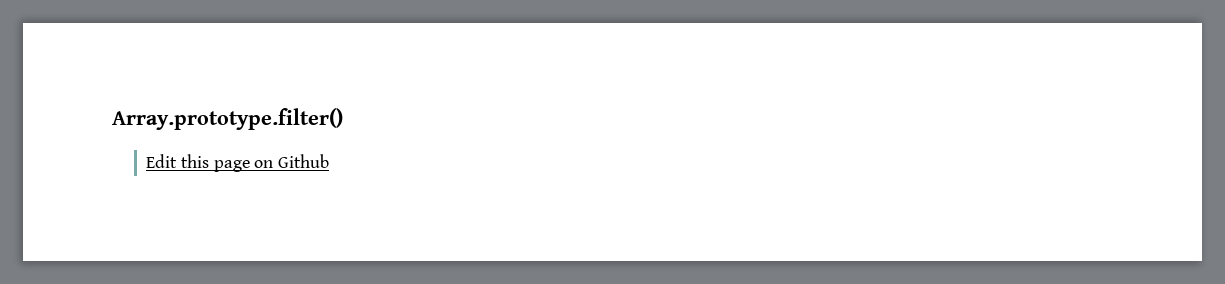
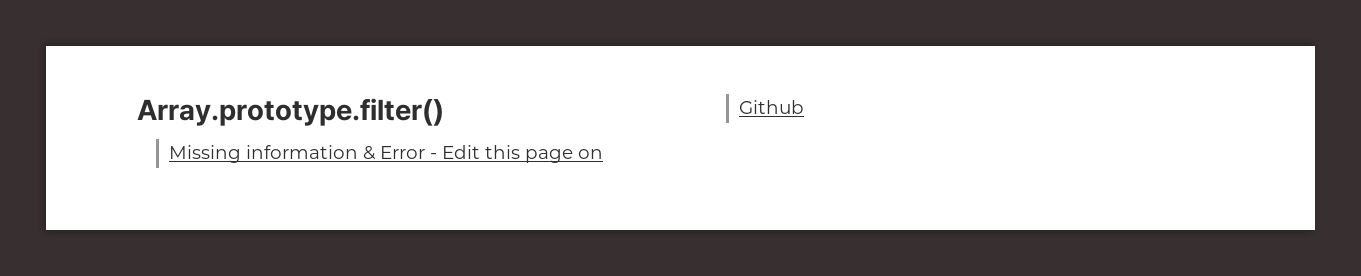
(343, 119) none -> [169,145,438,163] Missing information & Error -

